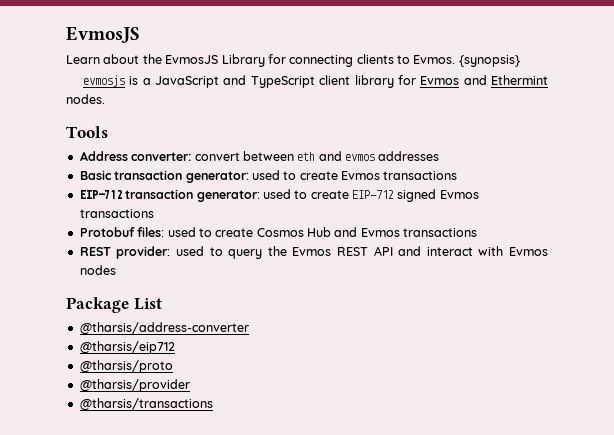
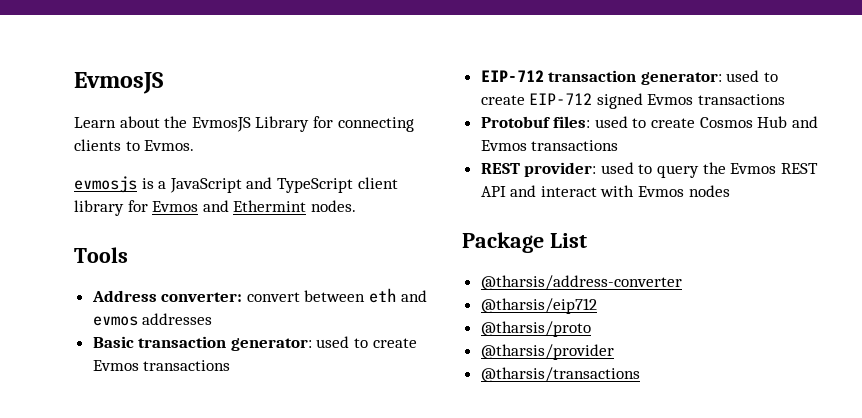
[458,55,520,67] {synopsis} -> (195, 145) none

